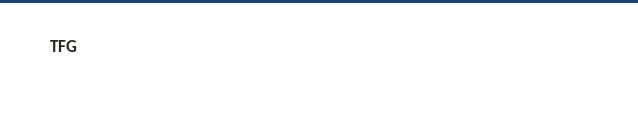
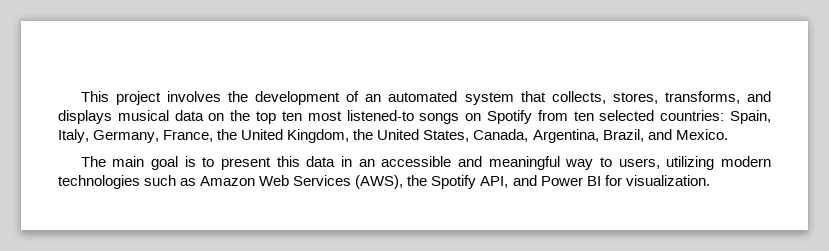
[50,40,77,52] TFG -> [80,91,771,105] [58,110,771,124] [58,129,728,143] [80,156,772,170] [58,175,710,189] This project involves the development of an automated system that collects, stores, transforms, and displays musical data on the top ten most listened-to songs on Spotify from ten selected countries: Spain, Italy, Germany, France, the United Kingdom, the United States, Canada, Argentina, Brazil, and Mexico. // The main goal is to present this data in an accessible and meaningful way to users, utilizing modern technologies such as Amazon Web Services (AWS), the Spotify API, and Power BI for visualization.

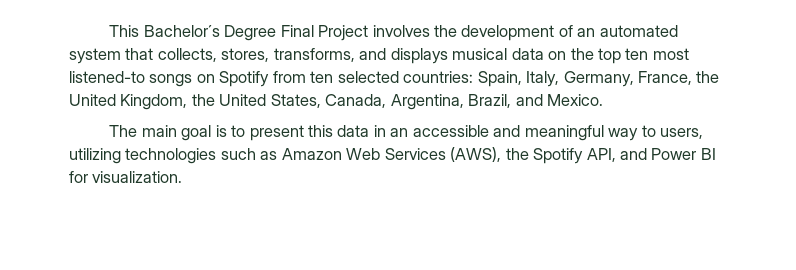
[115,91,161,105] project -> [143,25,369,41] Bachelor´s Degree Final Project
[721,156,772,167] modern -> (121, 156) none

